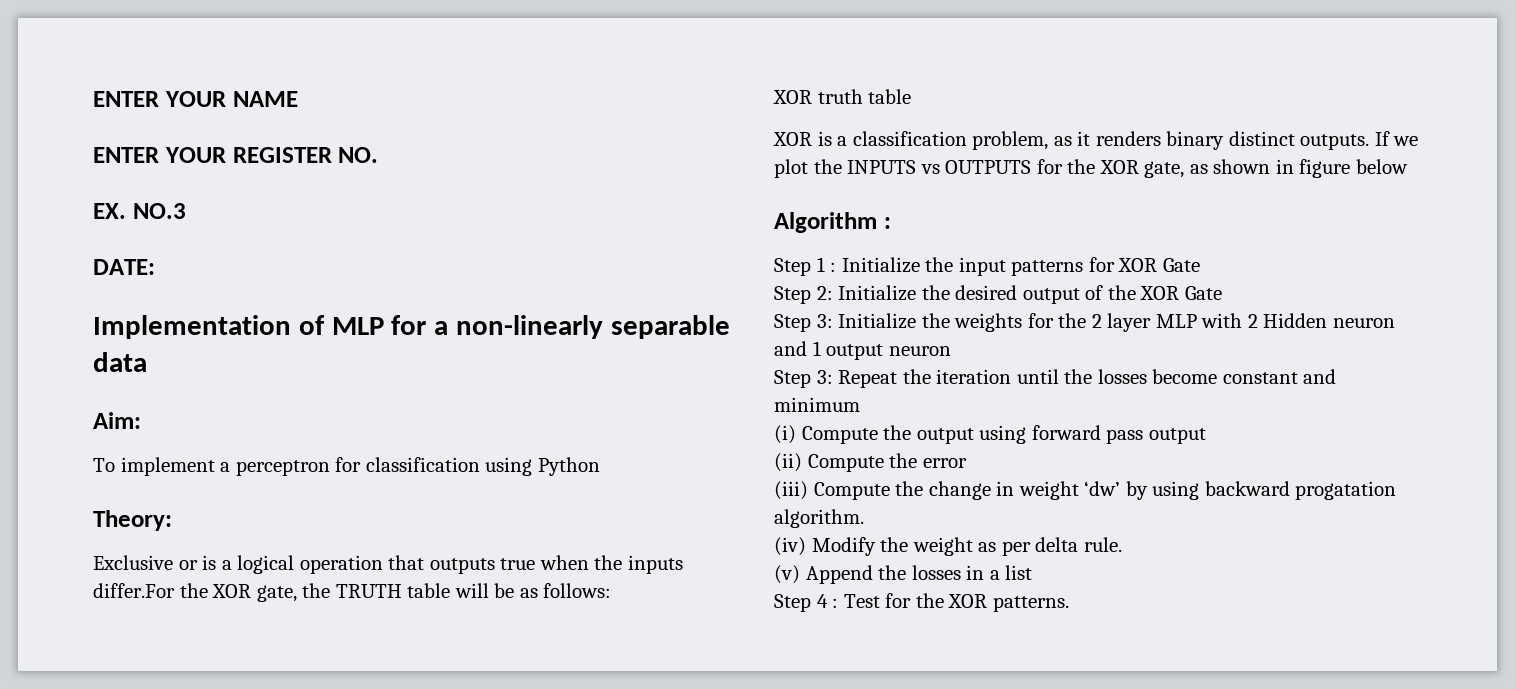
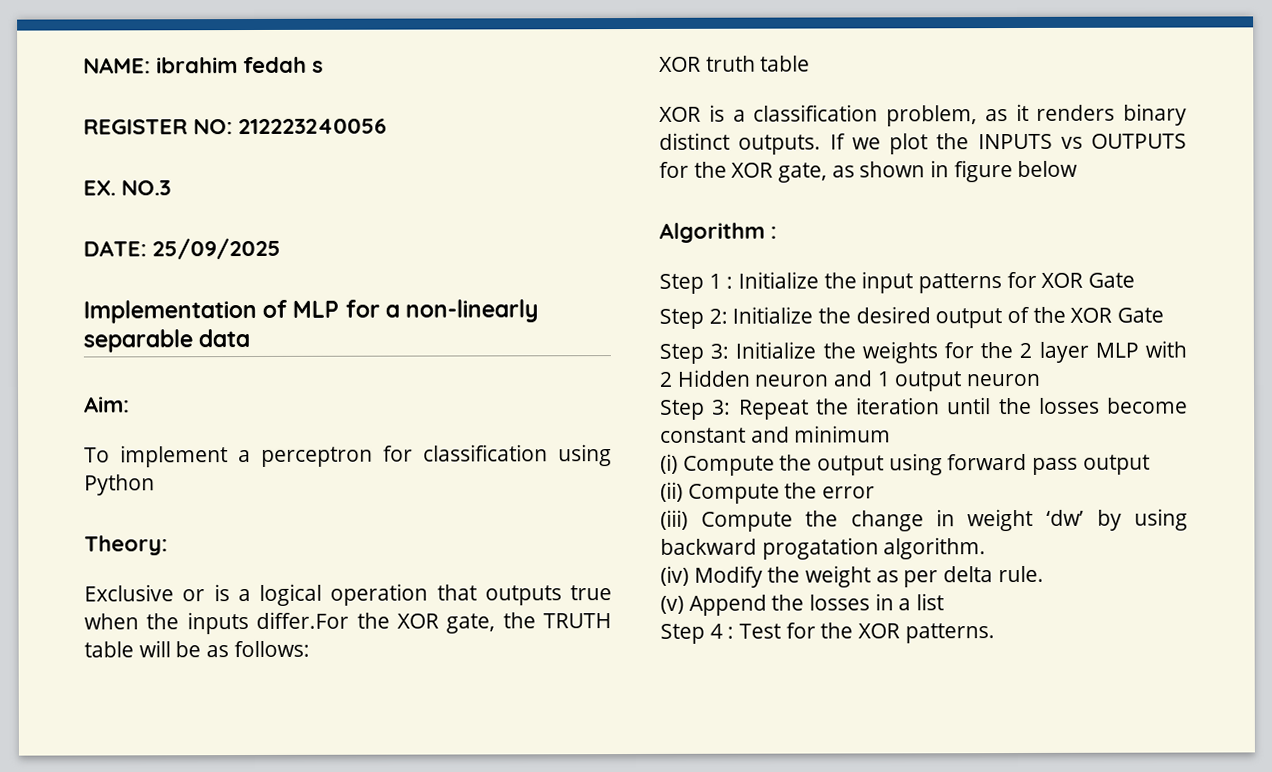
[93,91,298,107] [93,147,379,163] ENTER YOUR NAME // ENTER YOUR REGISTER NO. -> [83,56,324,74] [83,118,387,135] NAME: ibrahim fedah s // REGISTER NO: 212223240056
(155, 267) none -> [152,237,281,260] 25/09/2025

